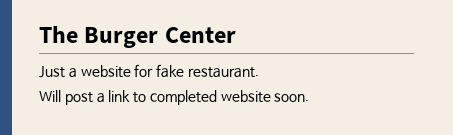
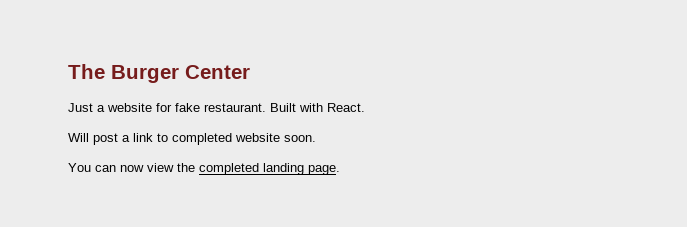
(259, 72) none -> [270,103,365,112] Built with React.
(310, 97) none -> [68,163,340,175] // You can now view the completed landing page.

